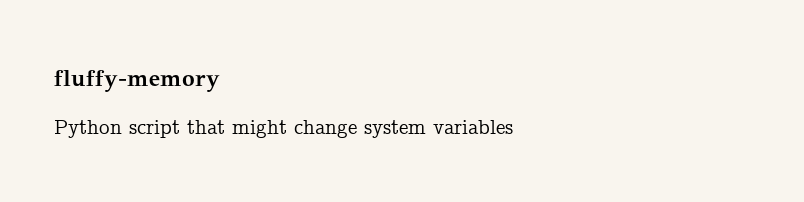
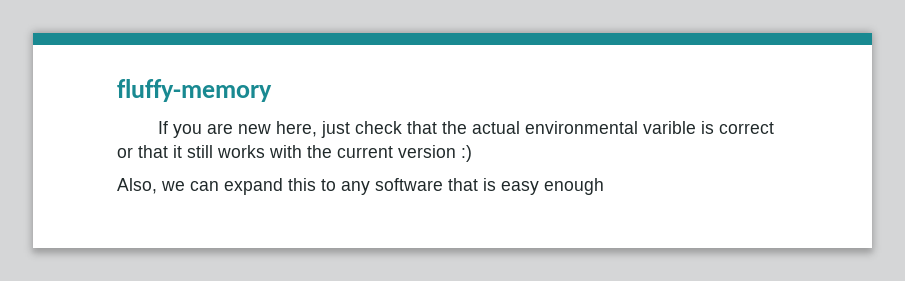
[54,120,513,138] Python script that might change system variables -> [157,121,774,138] [117,145,472,162] [117,178,604,195] If you are new here, just check that the actual environmental varible is correct or that it still works with the current version :) // Also, we can expand this to any software that is easy enough

